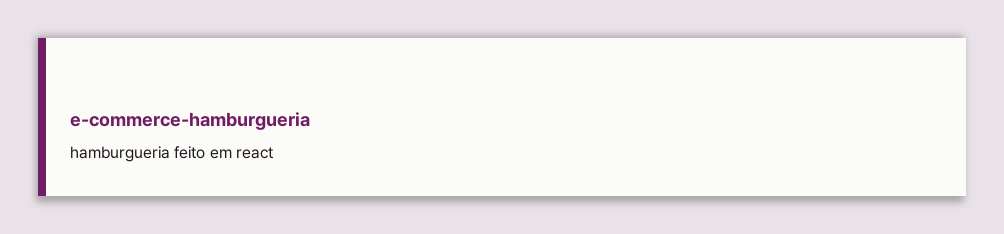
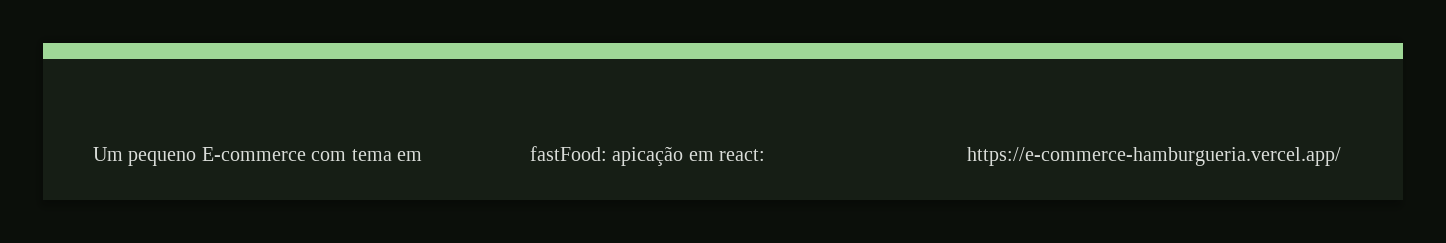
[70,112,310,130] [70,146,273,162] e-commerce-hamburgueria // hamburgueria feito em react -> [93,146,1341,166] Um pequeno E-commerce com tema em fastFood: apicação em react: https://e-commerce-hamburgueria.vercel.app/

